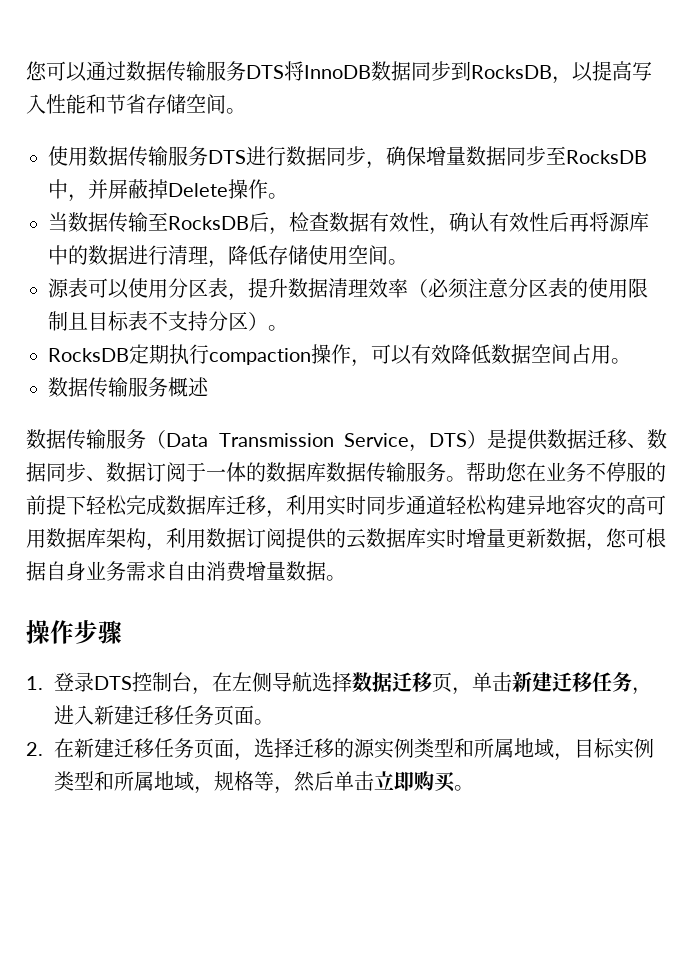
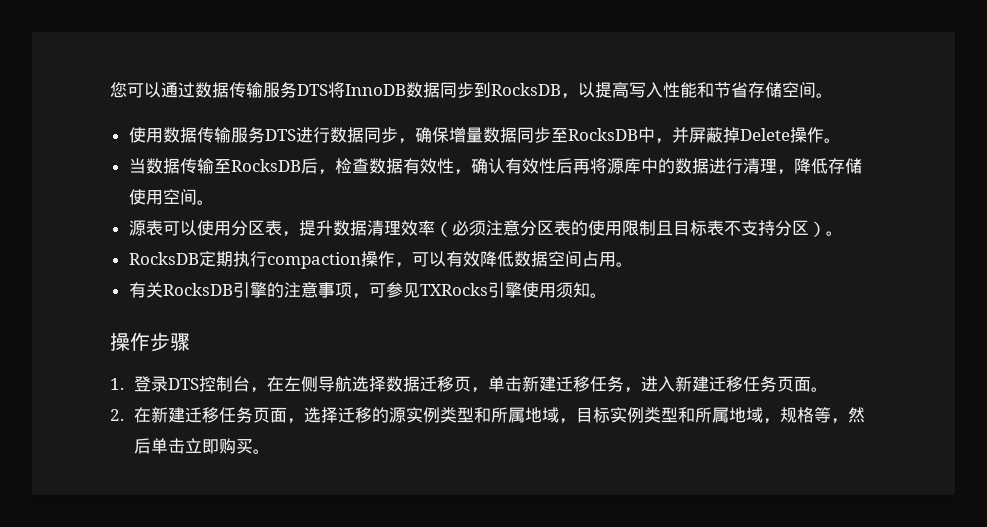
[48,377,209,397] [26,429,667,452] [26,462,666,482] [26,495,666,518] [26,528,666,551] [26,561,326,582] 数据传输服务概述 // 数据传输服务（Data Transmission Service，DTS）是提供数据迁移、数据同步、数据订阅于一体的数据库数据传输服务。帮助您在业务不停服的前提下轻松完成数据库迁移，利用实时同步通道轻松构建异地容灾的高可用数据库架构，利用数据订阅提供的云数据库实时增量更新数据，您可根据自身业务需求自由消费增量数据 -> [128,282,590,299] 有关RocksDB引擎的注意事项，可参见TXRocks引擎使用须知

